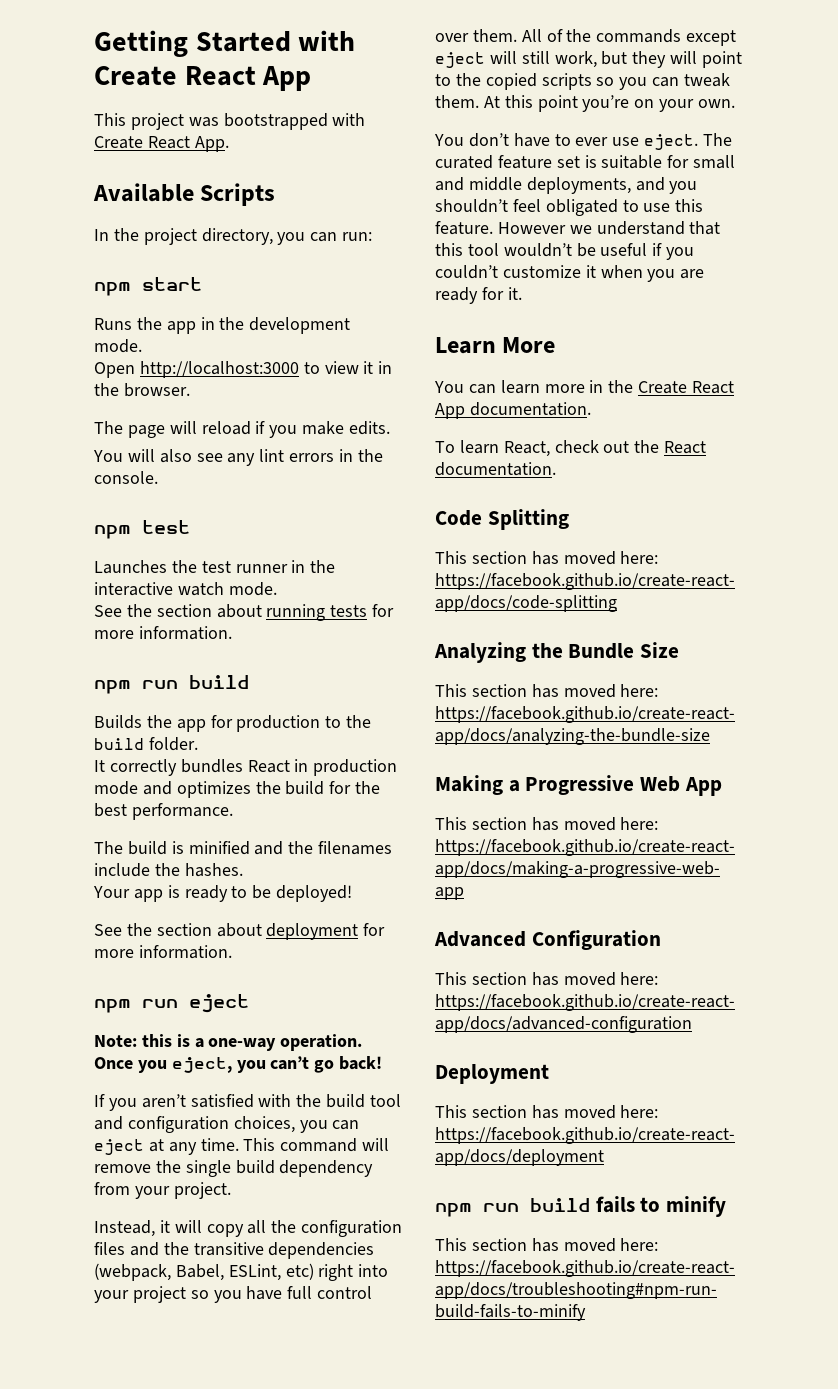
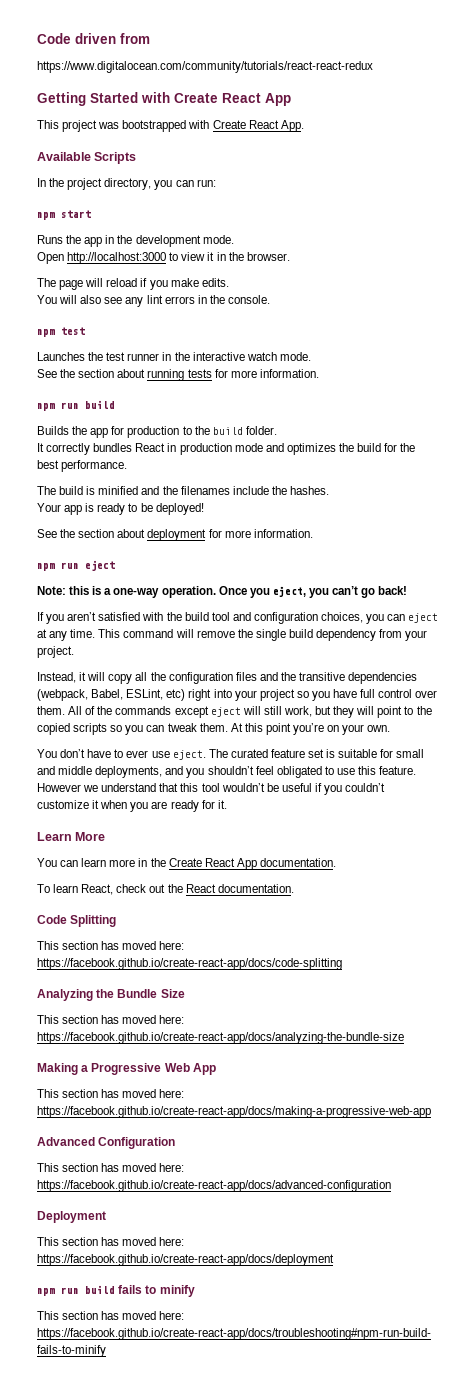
(94, 43) none -> [37,33,150,44] [37,61,373,73] Code driven from // https://www.digitalocean.com/community/tutorials/react-react-redux //

